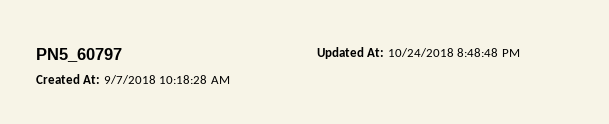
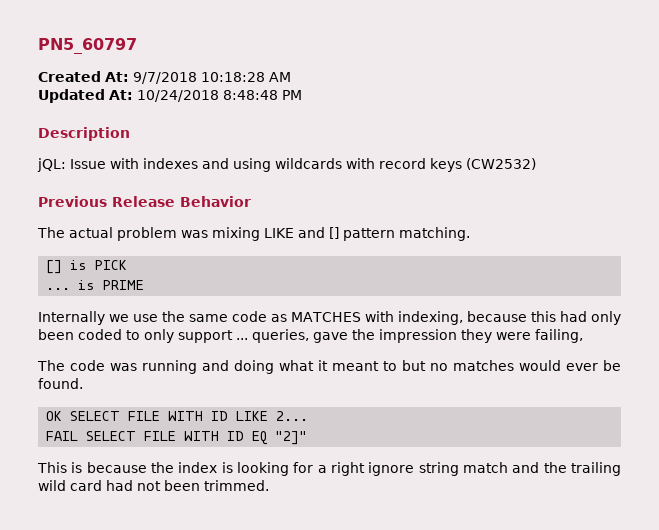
(520, 53) none -> [38,127,130,141] [37,158,536,172] [38,196,251,207] [37,227,470,241] [46,260,128,274] [46,280,145,290] [38,311,621,325] [38,329,583,343] [37,360,621,374] [38,378,83,389] [46,411,309,421] [46,431,308,445] [37,462,621,476] [38,480,269,491] // Description // jQL: Issue with indexes and using wildcards with record keys (CW2532) // Previous Release Behavior // The actual problem was mixing LIKE and [] pattern matching. // [] is PICK // ... is PRIME // Internally we use the same code as MATCHES with indexing, because this had only been coded to only support ... queries, gave the impression they were failing, // The code was running and doing what it meant to but no matches would ever be found. // OK SELECT FILE WITH ID LIKE 2... // FAIL SELECT FILE WITH ID EQ "2]" // This is because the index is looking for a right ignore string match and the trailing wild card had not been trimmed.

